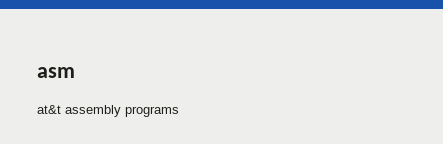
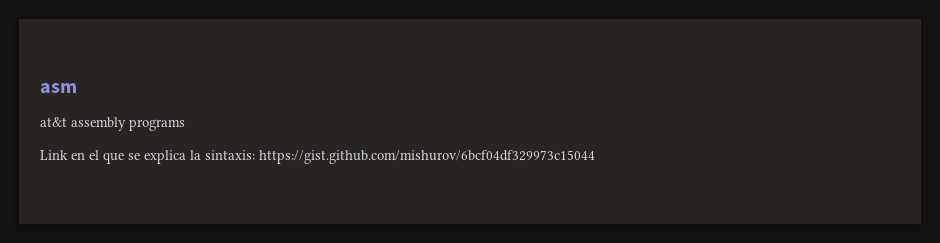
(179, 111) none -> [40,150,595,164] // Link en el que se explica la sintaxis: https://gist.github.com/mishurov/6bcf04df329973c15044

